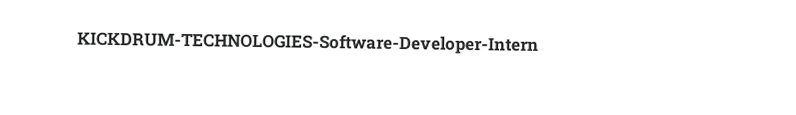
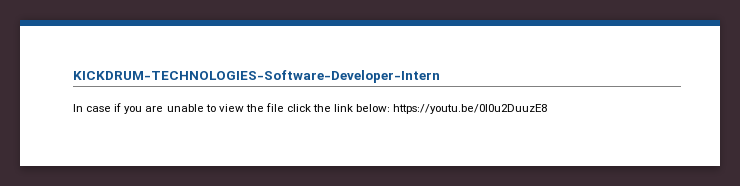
(539, 42) none -> [73,103,548,114] // In case if you are unable to view the file click the link below: https://youtu.be/0l0u2DuuzE8

